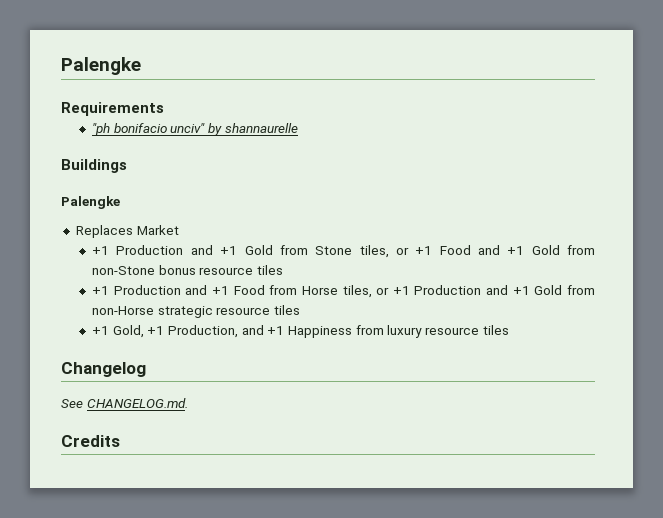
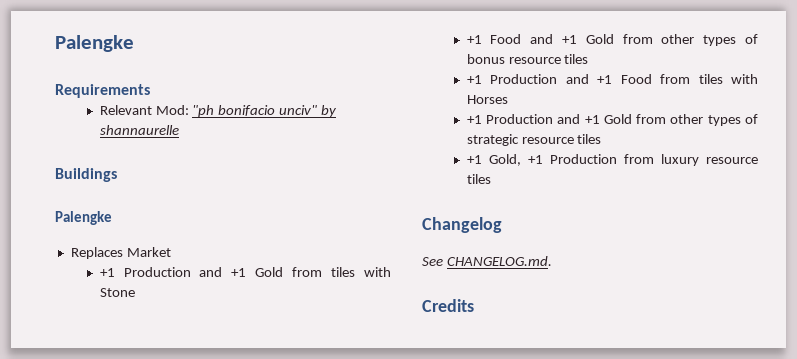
(164, 109) none -> [99,105,189,115] Relevant Mod:
(308, 250) none -> [331,267,391,277] tiles with
[359,245,409,258] tiles, or -> (135, 292) //
[92,266,156,275] non-Stone -> [661,34,758,46] other types of
[301,285,596,298] [92,306,155,315] Horse tiles, or +1 Production and +1 Gold from non-Horse -> [698,74,758,84] [466,95,508,104] [466,114,758,126] tiles with Horses // +1 Production and +1 Gold from other types of
[168,325,352,338] Production, and +1 Happiness -> [549,154,617,164] Production

